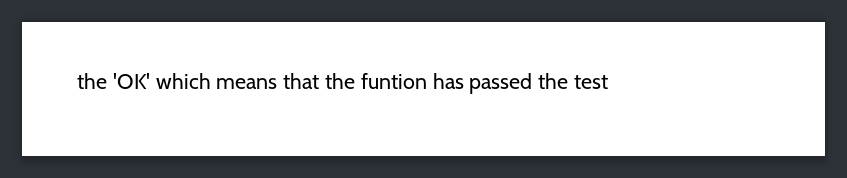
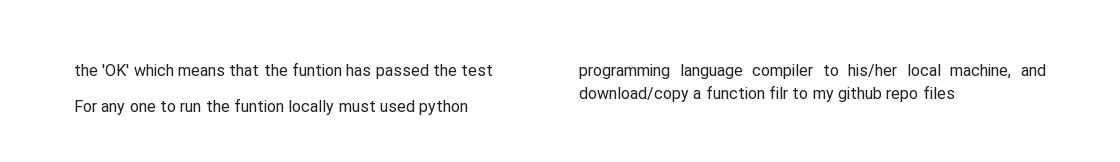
(609, 82) none -> [74,98,469,115] [579,64,1046,79] [579,85,955,102] // For any one to run the funtion locally must used python programming language compiler to his/her local machine, and download/copy a function filr to my github repo files

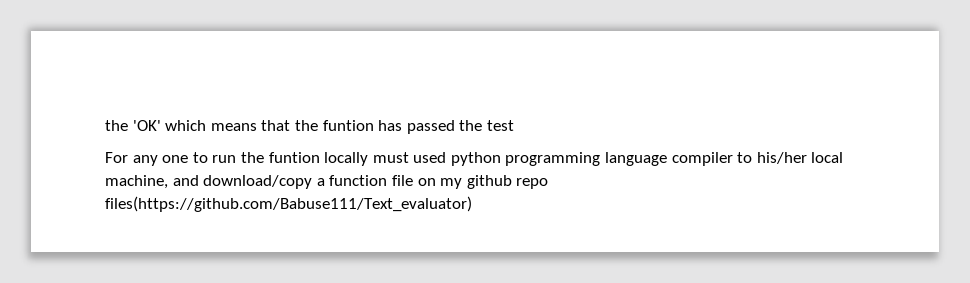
[768,85,809,99] filr to -> [391,175,436,186] file on
[922,85,955,99] files -> [105,196,472,212] files(https://github.com/Babuse111/Text_evaluator)

